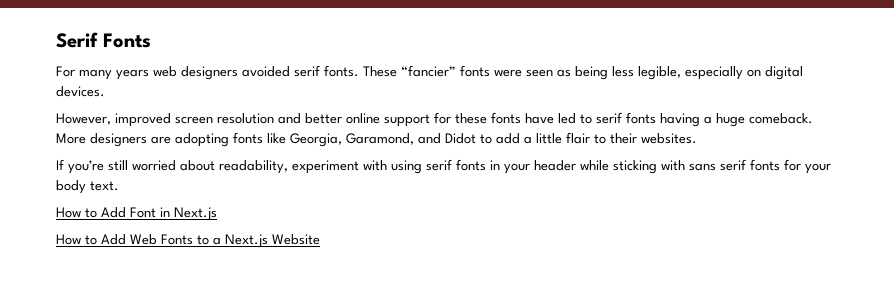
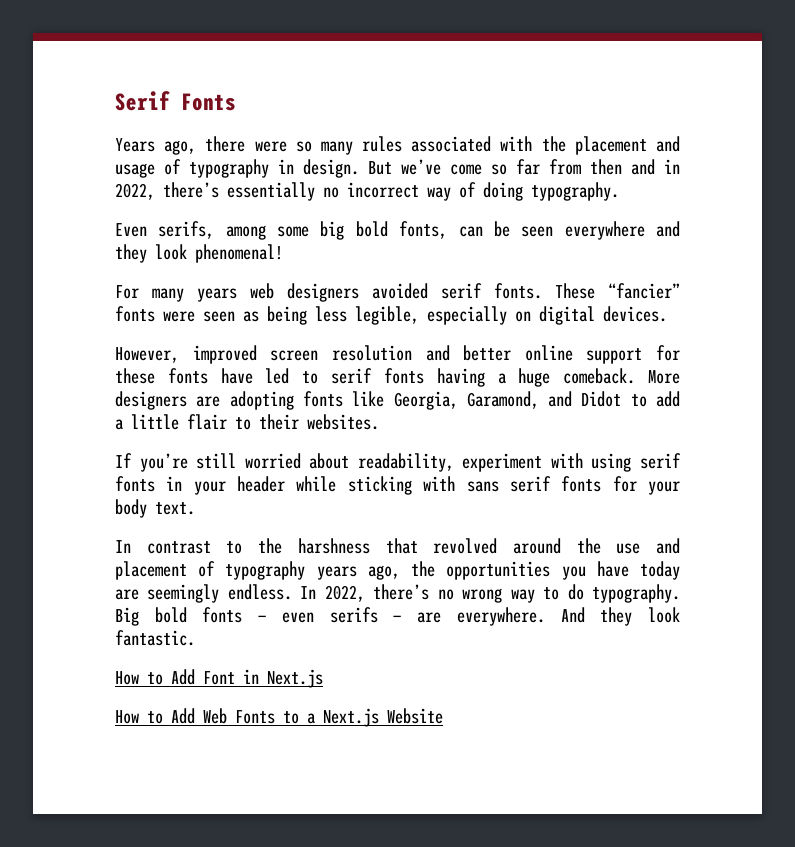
(151, 40) none -> [115,136,680,155] [115,159,680,178] [115,182,619,201] [115,221,681,240] [115,244,283,263] // Years ago, there were so many rules associated with the placement and usage of typography in design. But we’ve come so far from then and in 2022, there’s essentially no incorrect way of doing typography. // Even serifs, among some big bold fonts, can be seen everywhere and they look phenomenal!
(119, 186) none -> [115,538,680,554] [115,561,680,580] [115,584,680,603] [115,607,681,626] [115,630,195,646] // In contrast to the harshness that revolved around the use and placement of typography years ago, the opportunities you have today are seemingly endless. In 2022, there’s no wrong way to do typography. Big bold fonts — even serifs — are everywhere. And they look fantastic.

